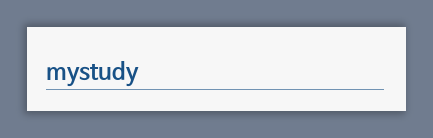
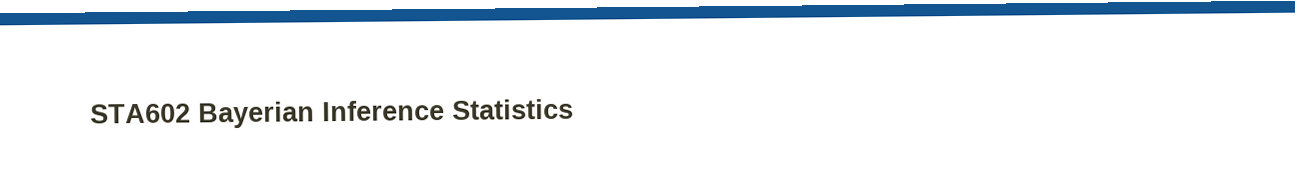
[46,61,139,87] mystudy -> [90,98,574,129] STA602 Bayerian Inference Statistics

